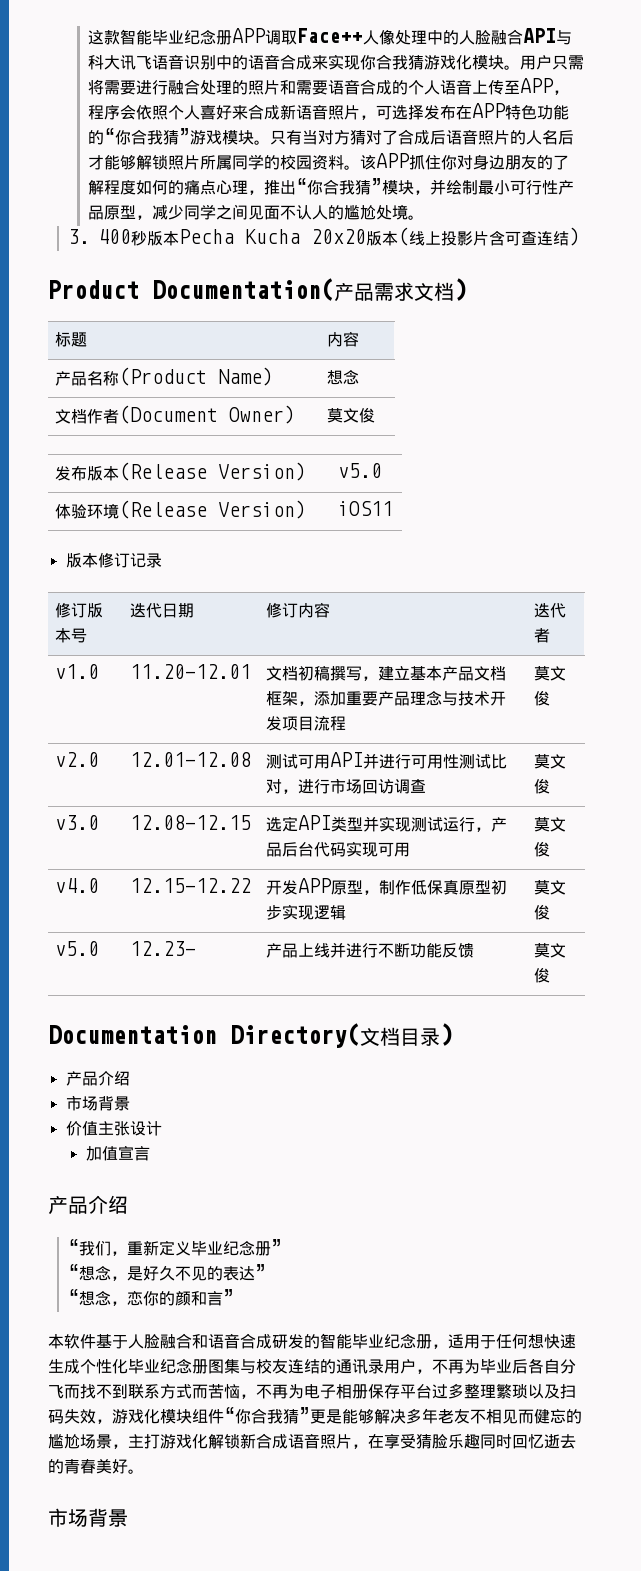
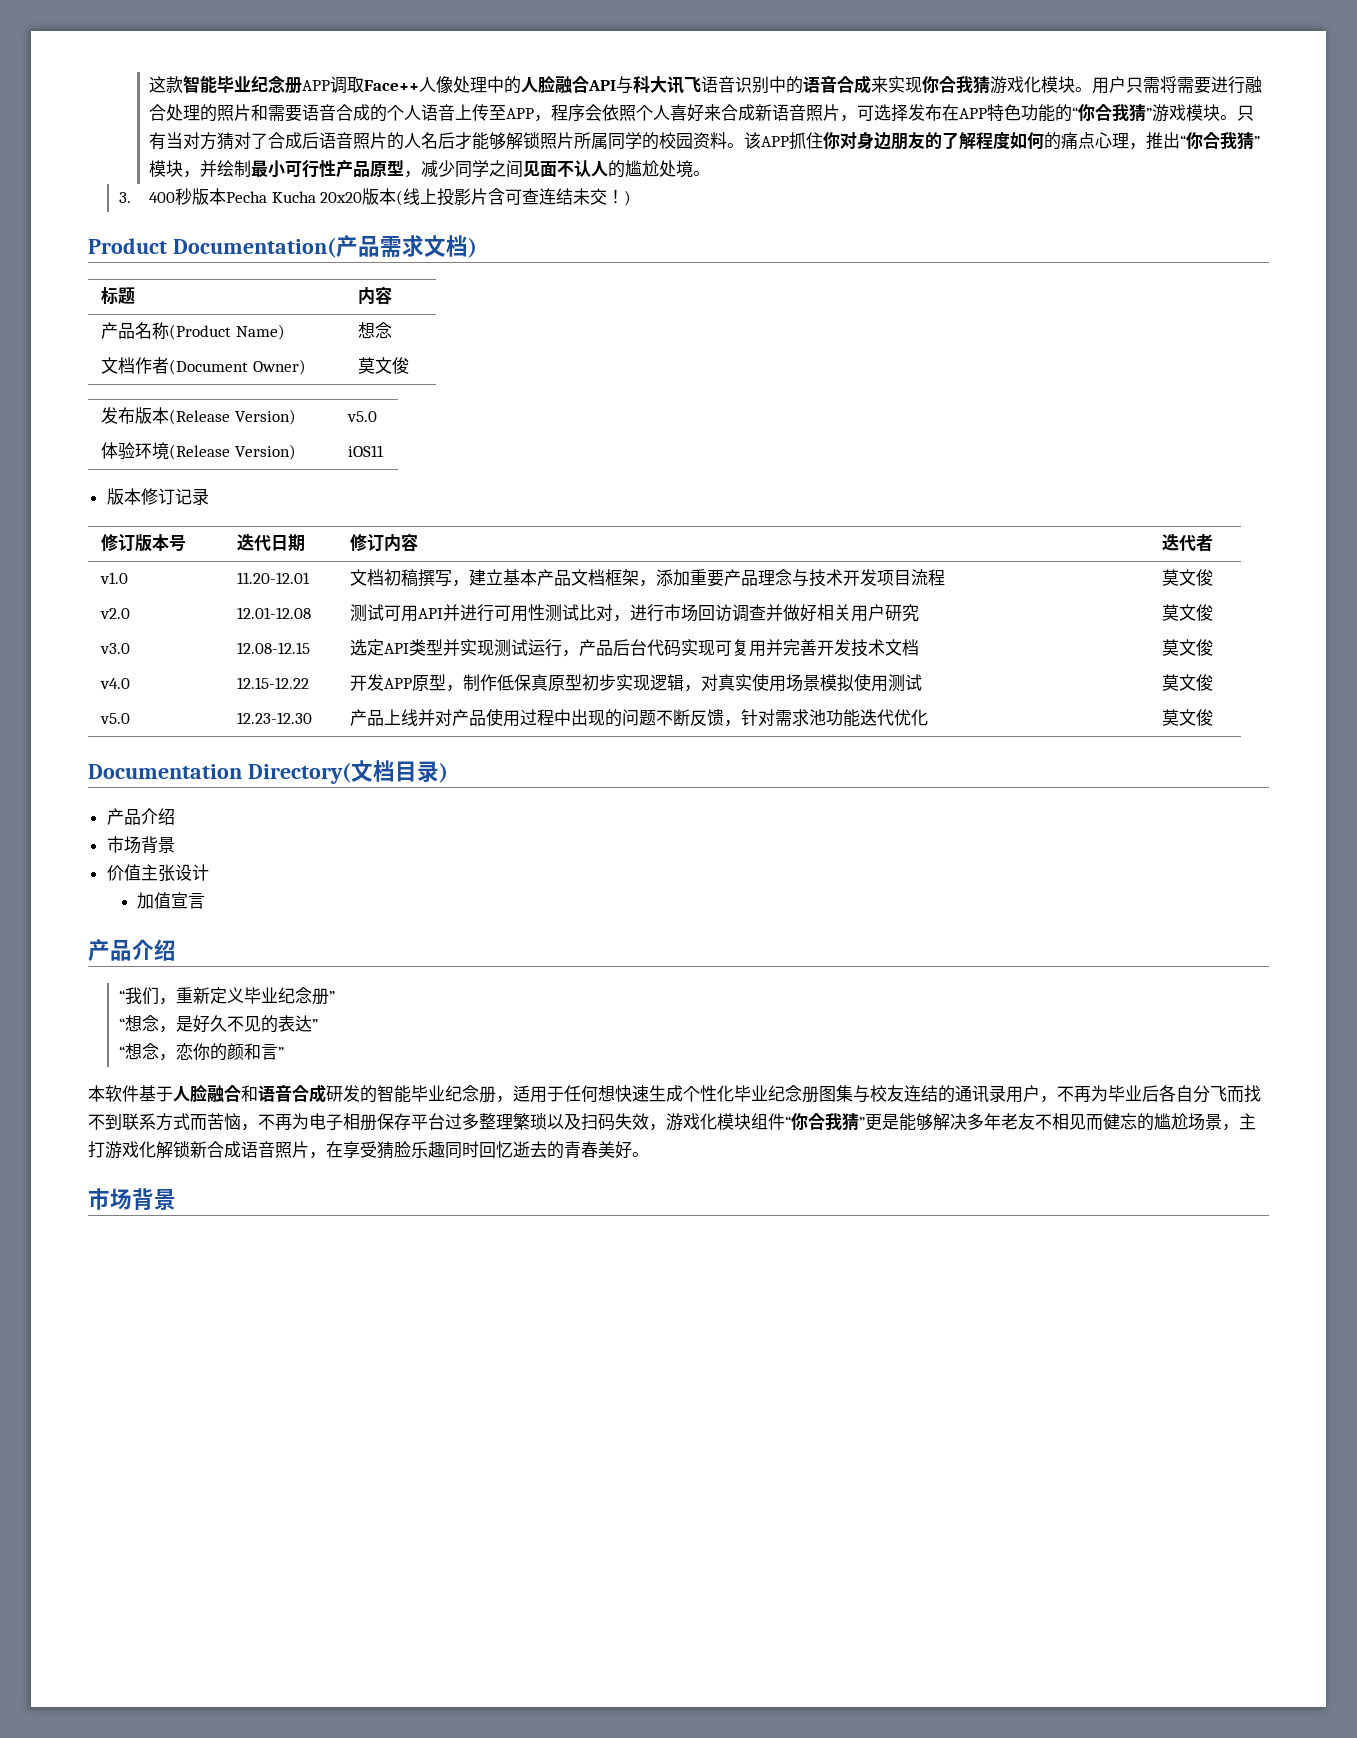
(570, 238) none -> [573,188,625,205] 未交！
(427, 786) none -> [766,604,920,622] 并做好相关用户研究
[394,842,411,857] 用 -> [732,639,920,657] 复用并完善开发技术文档
(347, 912) none -> [684,673,923,692] ，对真实使用场景模拟使用测试
[130,941,197,956] 12.23- -> [237,712,313,724] 12.23-12.30
[346,943,475,958] 进行不断功能反馈 -> [435,708,929,727] 对产品使用过程中出现的问题不断反馈，针对需求池功能迭代优化

